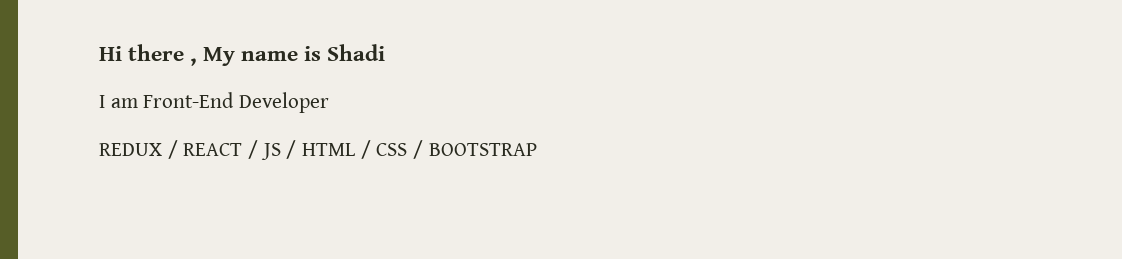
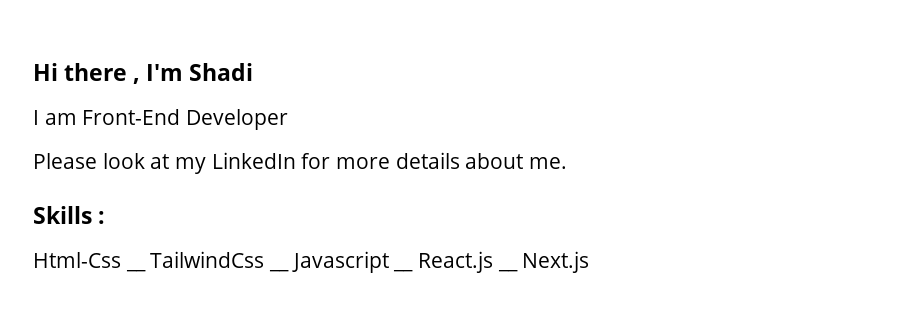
[203,46,322,66] My name is -> [146,64,184,81] I'm
[99,140,537,160] REDUX / REACT / JS / HTML / CSS / BOOTSTRAP -> [33,152,568,174] [33,206,106,224] [33,252,121,268] [125,268,146,272] [150,251,265,268] [268,251,590,273] Please look at my LinkedIn for more details about me. // Skills : // Html-Css __ TailwindCss __ Javascript __ React.js __ Next.js

